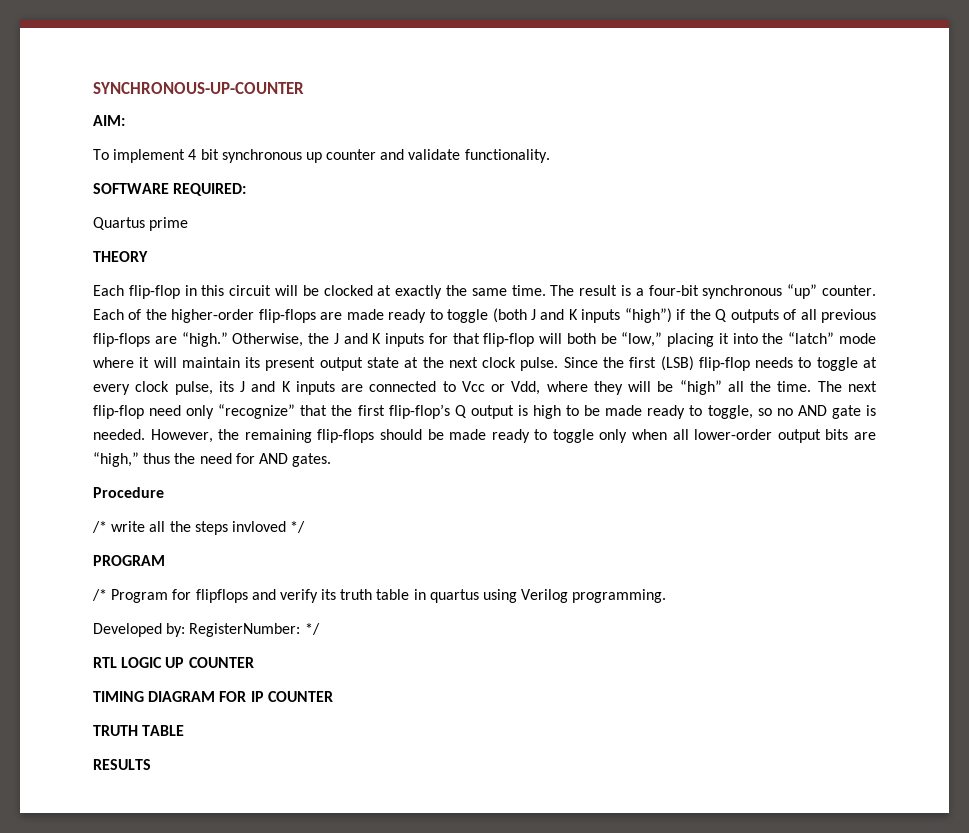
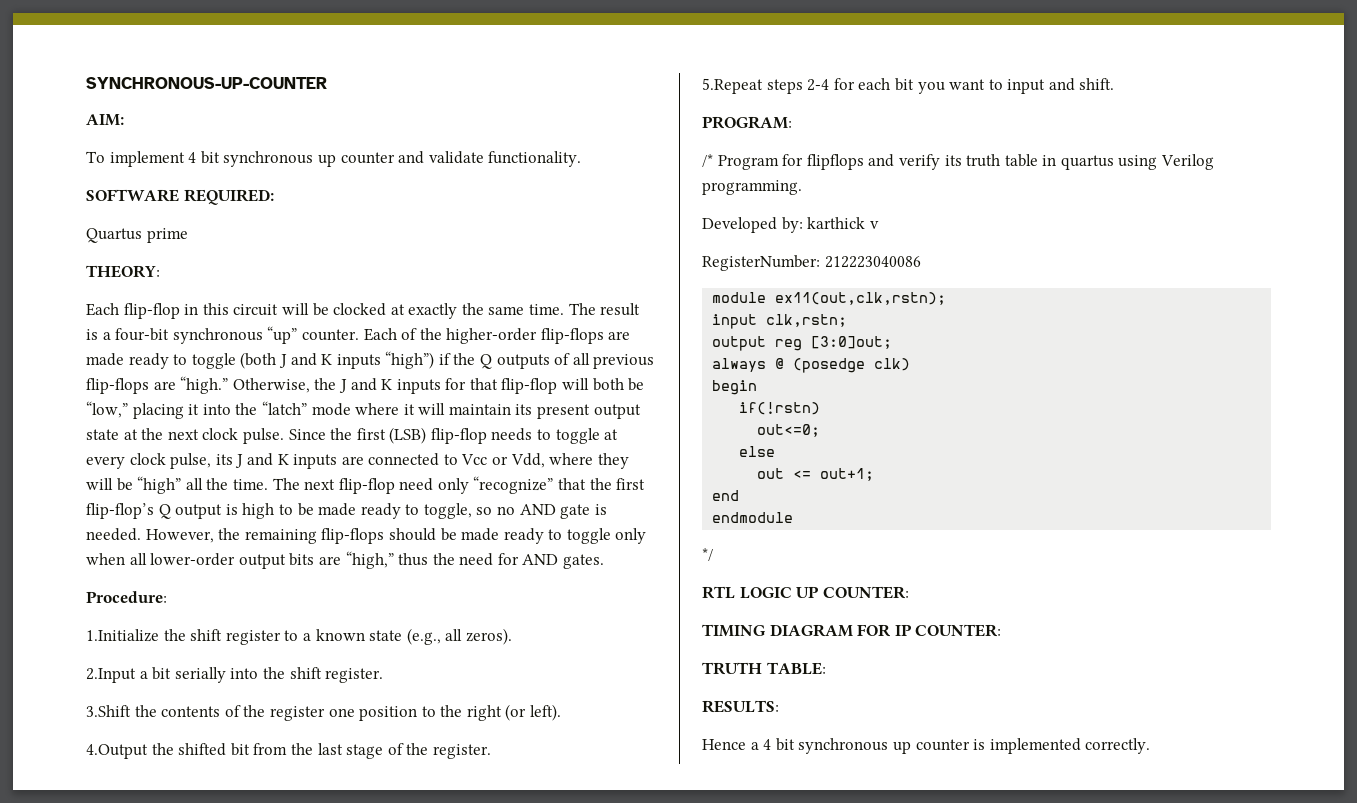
[93,251,148,262] THEORY -> [86,265,160,278] THEORY:
[93,487,164,498] [92,521,306,535] [93,555,165,566] Procedure // /* write all the steps invloved */ // PROGRAM -> [86,591,167,603] [86,628,512,645] [86,667,384,683] [86,704,562,721] [86,743,491,759] [702,78,1115,94] [702,116,792,129] Procedure: // 1.Initialize the shift register to a known state (e.g., all zeros). // 2.Input a bit serially into the shift register. // 3.Shift the contents of the register one position to the right (or left). // 4.Output the shifted bit from the last stage of the register. // 5.Repeat steps 2-4 for each bit you want to input and shift. // PROGRAM:
[189,623,301,637] RegisterNumber: -> [807,217,879,229] [702,255,921,271] [712,292,947,305] [712,314,848,329] [712,336,893,351] [712,358,911,373] [712,380,758,395] [739,402,821,415] [757,424,821,437] [739,446,776,457] [757,468,875,481] [712,490,740,501] [712,512,794,523] karthick v // RegisterNumber: 212223040086 // module ex11(out,clk,rstn); // input clk,rstn; // output reg [3:0]out; // always @ (posedge clk) // begin // if(!rstn) // out<=0; // else // out <= out+1; // end // endmodule //
[188,657,254,668] COUNTER -> [822,586,909,599] COUNTER:
[267,691,333,702] COUNTER -> [915,624,1002,637] COUNTER:
[142,725,185,736] [93,759,151,770] TABLE // RESULTS -> [766,662,826,675] [702,700,779,713] [702,738,1151,754] TABLE: // RESULTS: // Hence a 4 bit synchronous up counter is implemented correctly.

